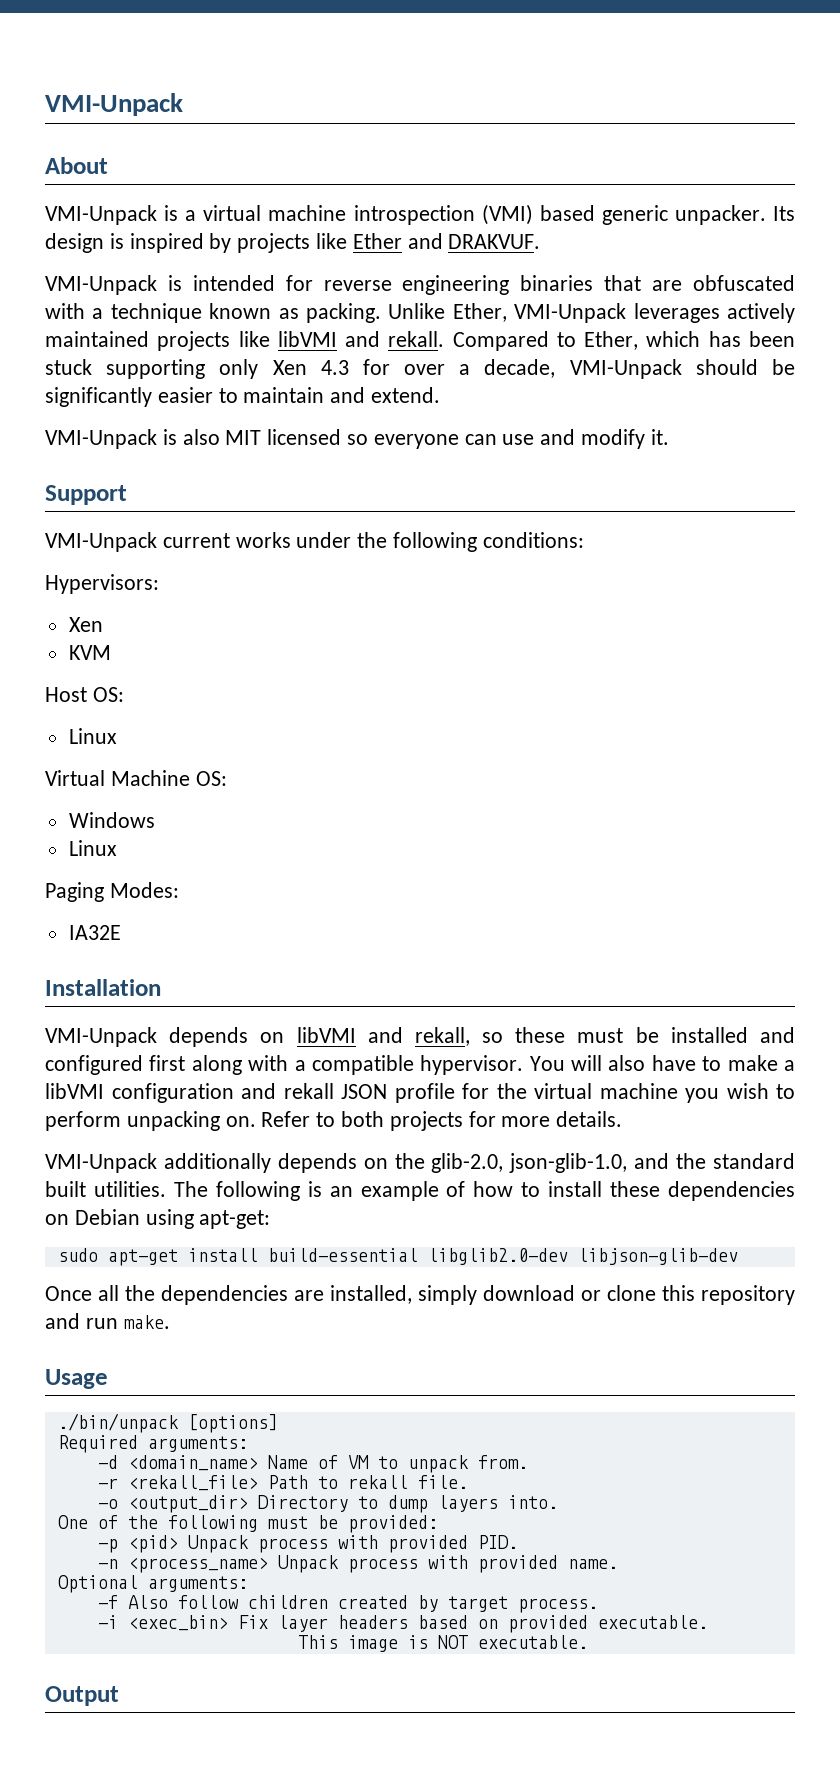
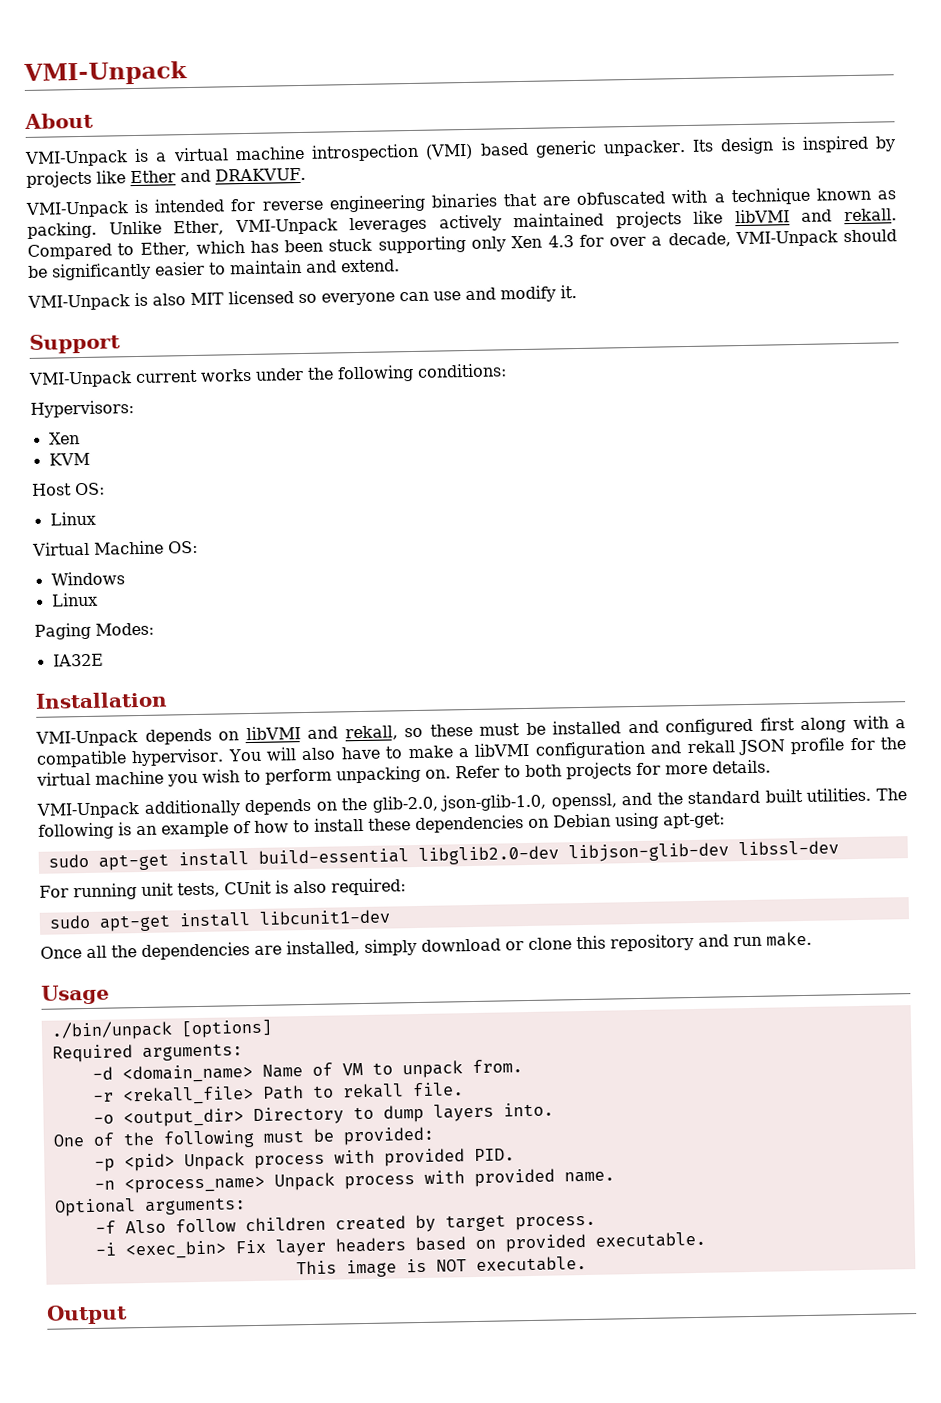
(628, 1163) none -> [550,793,617,810] openssl,
(738, 1256) none -> [737,840,839,856] [39,878,406,901] [48,909,390,932] libssl-dev // For running unit tests, CUnit is also required: // sudo apt-get install libcunit1-dev

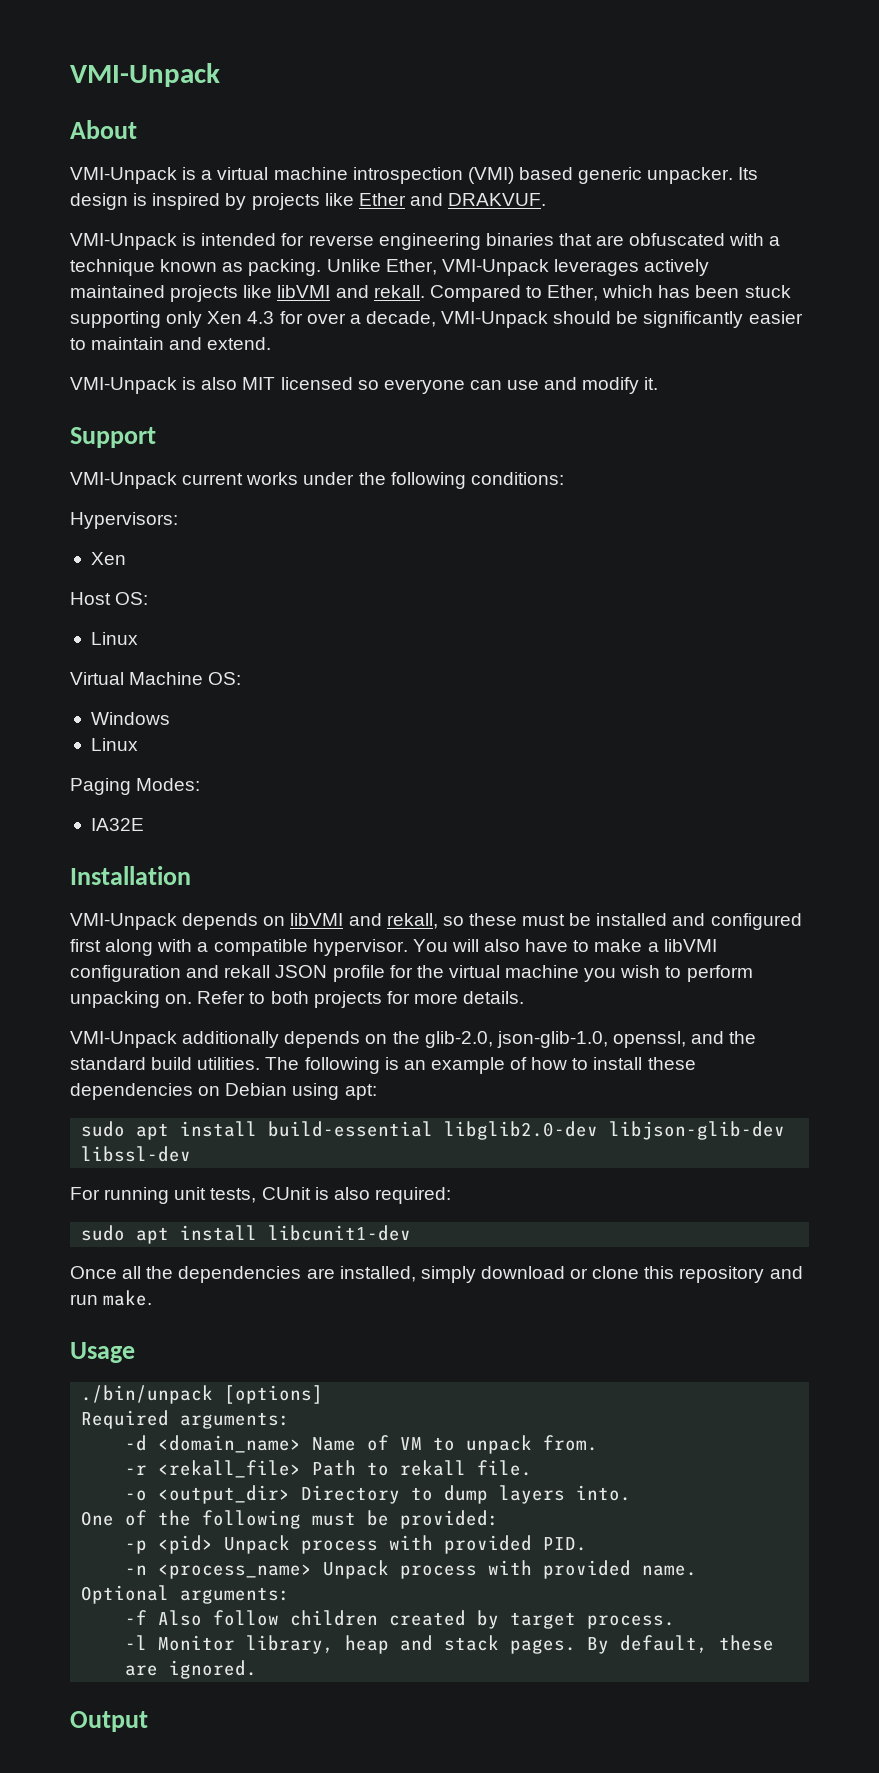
[48,452,90,466] // KVM -> (126, 558) none
[764,788,803,803] built -> [151,1057,193,1070] build
[663,812,725,829] [47,853,169,871] apt-get: // sudo apt-get -> [344,1084,377,1100] [81,1121,170,1140] apt: // sudo apt
[98,914,171,932] apt-get -> [136,1227,170,1244] apt
[94,1231,706,1260] [295,1255,587,1278] -i <exec_bin> Fix layer headers based on provided executable. // This image is NOT executable. -> [125,1635,775,1654] [125,1660,258,1679] -l Monitor library, heap and stack pages. By default, these are ignored.

